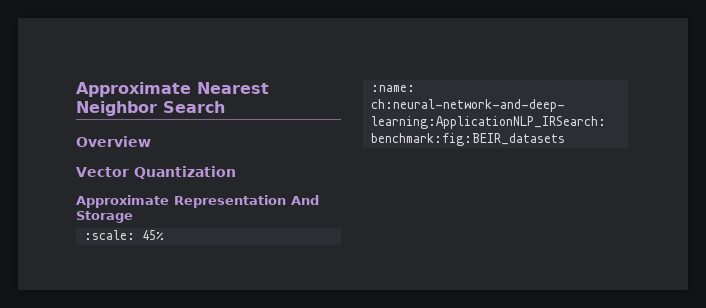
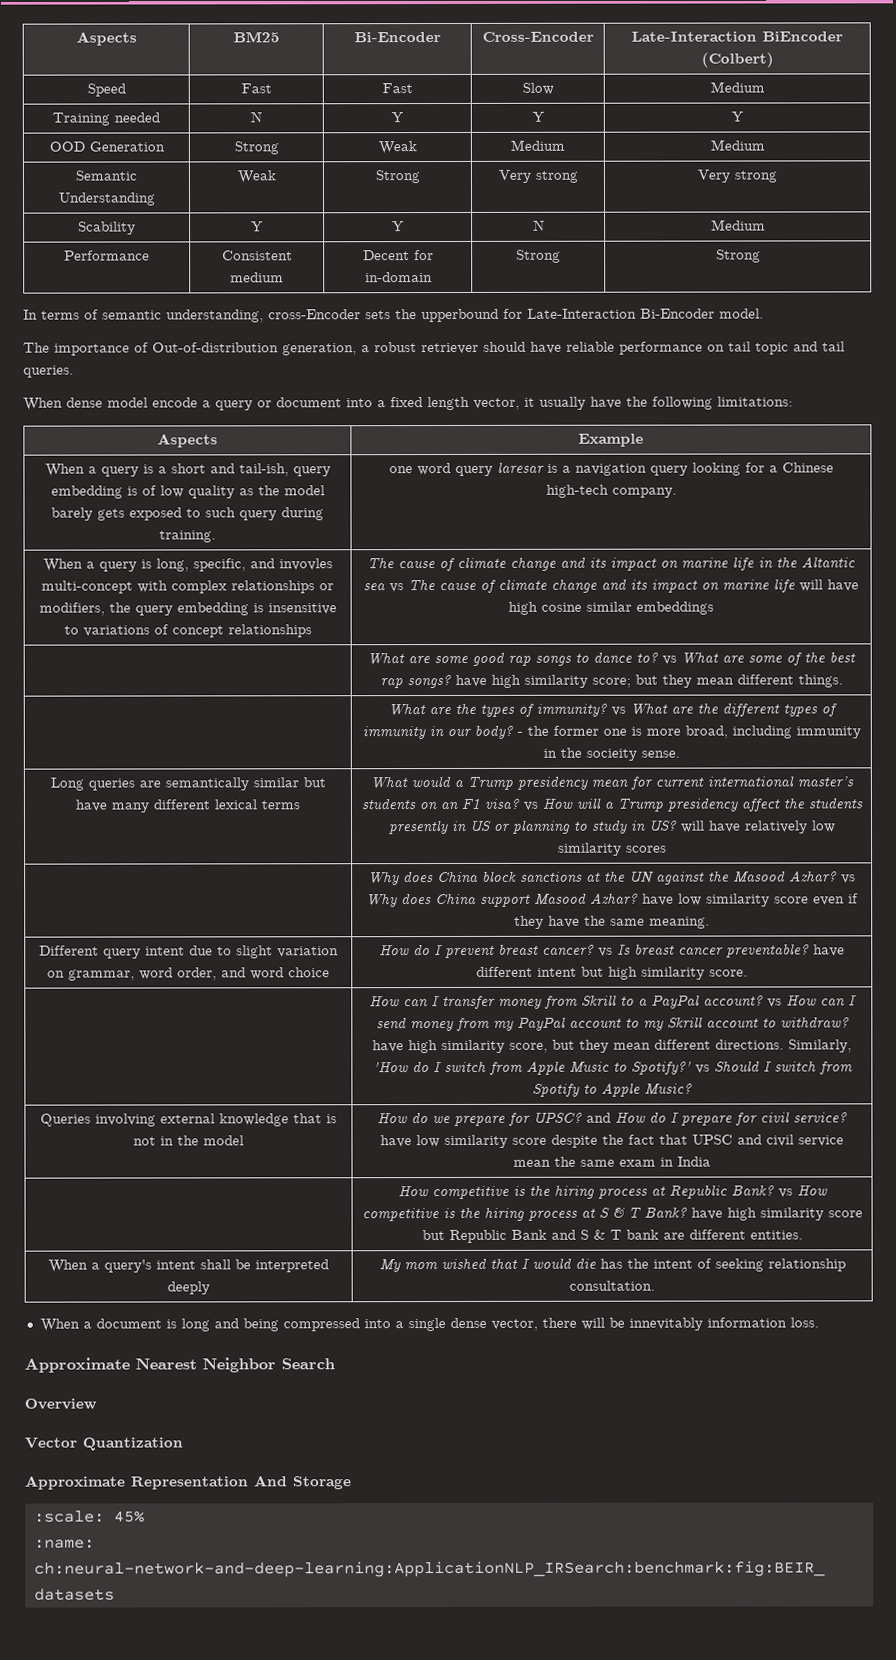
(76, 89) none -> [75,31,137,46] [232,31,280,43] [353,32,441,43] [481,31,594,42] [631,31,844,42] [700,52,774,68] [86,83,126,97] [240,83,272,94] [381,83,413,94] [521,82,554,95] [709,81,765,93] [52,112,160,126] [250,111,262,123] [390,112,404,123] [531,111,545,122] [731,111,744,122] [48,141,165,152] [233,141,279,155] [377,141,417,155] [510,139,565,151] [709,139,765,151] [75,170,137,181] [57,192,156,206] [236,170,276,184] [374,170,420,184] [497,169,578,183] [697,169,777,183] [78,221,136,235] [251,221,264,232] [391,221,405,232] [532,219,545,231] [710,219,766,231] [64,250,150,261] [221,250,293,261] [230,272,284,283] [362,250,434,261] [364,272,433,283] [516,249,561,263] [715,249,761,263] [23,308,764,323] [23,341,845,356] [23,365,74,378] [23,396,793,411] [157,433,218,448] [578,433,644,447] [44,463,331,477] [50,485,325,499] [50,507,324,521] [159,530,216,543] [388,461,834,476] [545,484,677,498] [42,558,333,572] [40,580,334,594] [38,602,337,616] [63,624,312,638] [366,556,856,572] [362,578,859,593] [507,601,714,615] [366,651,856,666] [379,674,843,689] [387,702,837,717] [361,724,861,740] [542,747,680,761] [49,777,326,791] [75,799,300,813] [369,775,854,790] [360,797,863,812] [387,819,836,835] [557,842,667,856] [367,870,856,886] [365,892,859,908] [513,915,710,929] [38,945,339,959] [46,967,330,981] [378,943,845,959] [475,966,748,980] [368,994,857,1010] [375,1016,850,1032] [371,1039,852,1054] [372,1060,853,1075] [532,1082,693,1097] [39,1113,337,1127] [133,1135,244,1146] [376,1111,848,1126] [379,1134,844,1149] [512,1156,711,1167] [397,1184,828,1200] [361,1206,863,1222] [421,1229,803,1243] [47,1259,329,1273] [167,1281,210,1295] [378,1257,846,1273] [569,1280,655,1291] [39,1317,819,1332] Aspects | BM25 | Bi-Encoder | Cross-Encoder | Late-Interaction BiEncoder (Colbert) // Speed | Fast | Fast | Slow | Medium // Training needed | N | Y | Y | Y // OOD Generation | Strong | Weak | Medium | Medium // Semantic Understanding | Weak | Strong | Very strong | Very strong // Scability | Y | Y | N | Medium // Performance | Consistent medium | Decent for in-domain | Strong | Strong // In terms of semantic understanding, cross-Encoder sets the upperbound for Late-Interaction Bi-Encoder model. // The importance of Out-of-distribution generation, a robust retriever should have reliable performance on tail topic and tail queries. // When dense model encode a query or document into a fixed length vector, it usually have the following limitations: // Aspects | Example // When a query is a short and tail-ish, query embedding is of low quality as the model barely gets exposed to such query during training. | one word query laresar is a navigation query looking for a Chinese high-tech company. // When a query is long, specific, and invovles multi-concept with complex relationships or modifiers, the query embedding is insensitive to variations of concept relationships | The cause of climate change and its impact on marine life in the Altantic sea vs The cause of climate change and its impact on marine life will have high cosine similar embeddings // | What are some good rap songs to dance to? vs What are some of the best rap songs? have high similarity score; but they mean different things. // | What are the types of immunity? vs What are the different types of immunity in our body? - the former one is more broad, including immunity in the socieity sense. // Long queries are semantically similar but have many different lexical terms | What would a Trump presidency mean for current international master’s students on an F1 visa? vs How will a Trump presidency affect the students presently in US or planning to study in US? will have relatively low similarity scores // | Why does China block sanctions at the UN against the Masood Azhar? vs Why does China support Masood Azhar? have low similarity score even if they have the same meaning. // Different query intent due to slight variation on grammar, word order, and word choice | How do I prevent breast cancer? vs Is breast cancer preventable? have different intent but high similarity score. // | How can I transfer money from Skrill to a PayPal account? vs How can I send money from my PayPal account to my Skrill account to withdraw? have high similarity score, but they mean different directions. Similarly, 'How do I switch from Apple Music to Spotify?' vs Should I switch from Spotify to Apple Music? // Queries involving external knowledge that is not in the model | How do we prepare for UPSC? and How do I prepare for civil service? have low similarity score despite the fact that UPSC and civil service mean the same exam in India // | How competitive is the hiring process at Republic Bank? vs How competitive is the hiring process at S & T Bank? have high similarity score but Republic Bank and S & T bank are different entities. // When a query's intent shall be interpreted deeply | My mom wished that I would die has the intent of seeking relationship consultation. // When a document is long and being compressed into a single dense vector, there will be innevitably information loss. //

